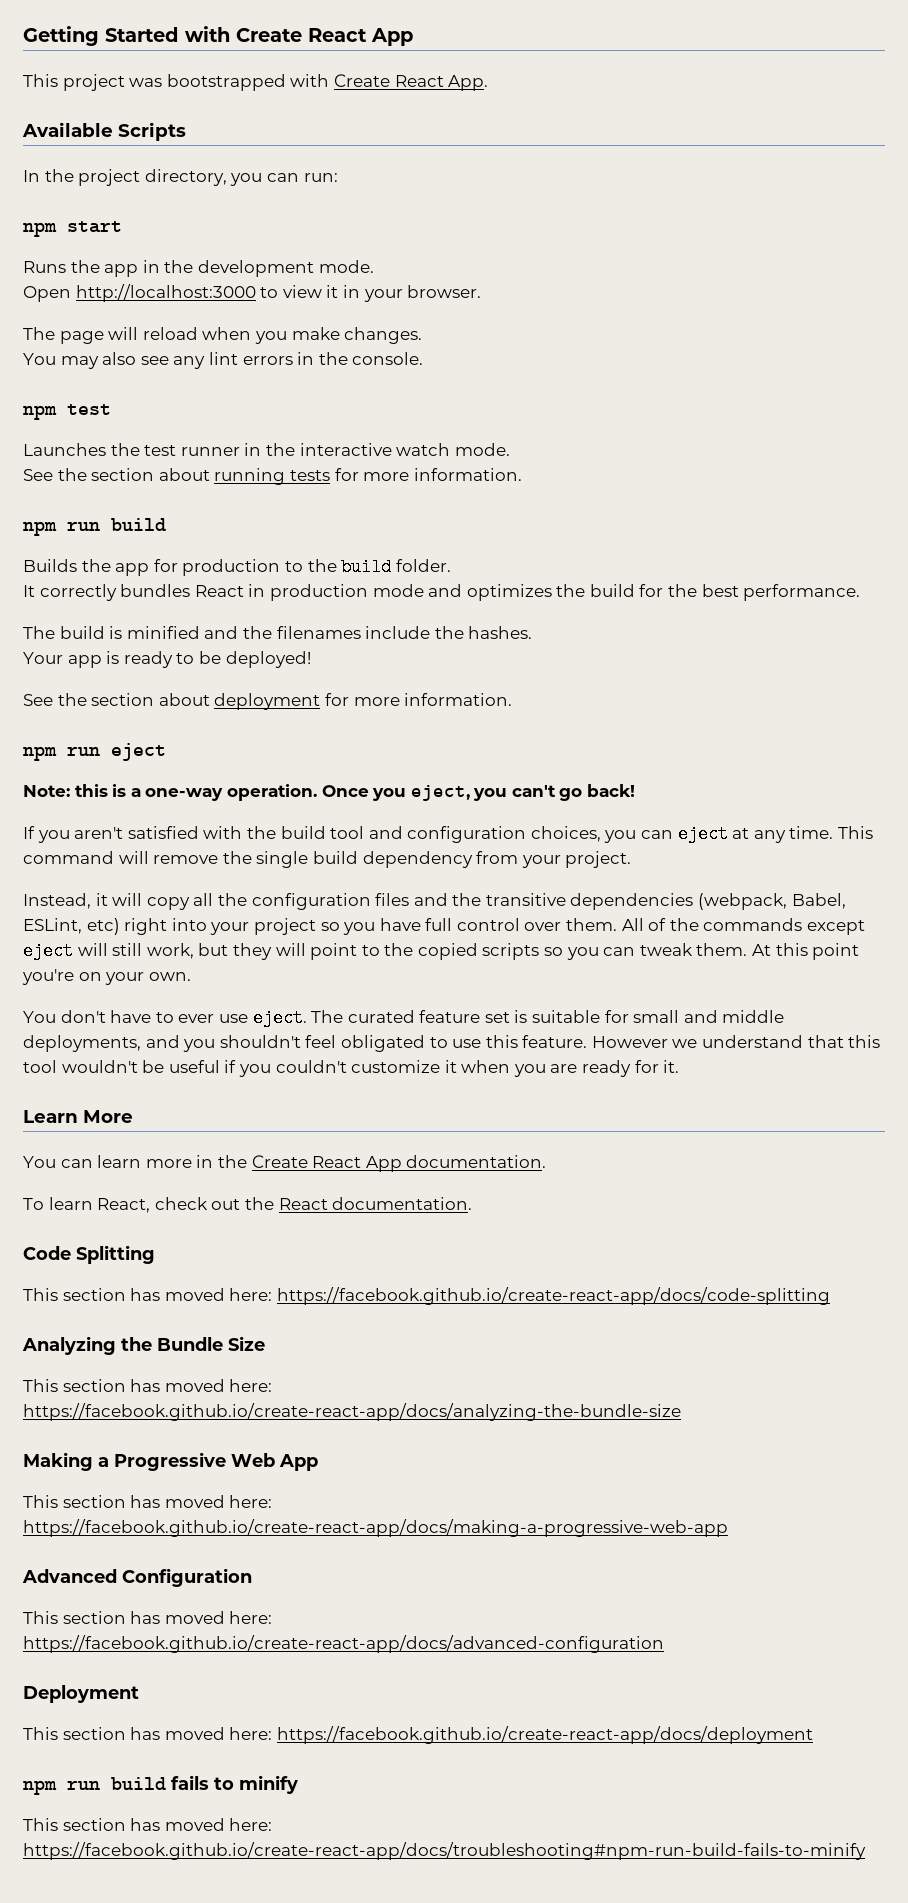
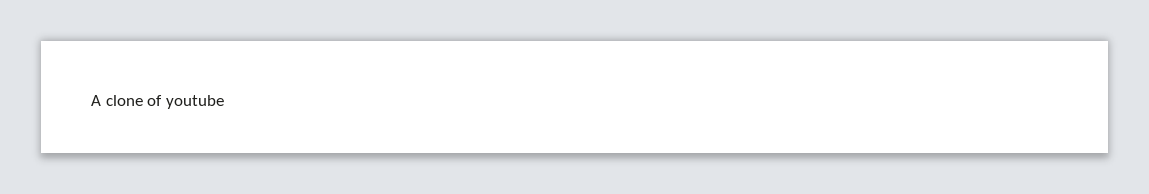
[23,26,413,46] [23,74,489,91] [22,122,186,141] [23,169,338,186] [23,221,122,237] [23,260,374,277] [23,284,482,302] [23,327,423,344] [23,352,424,369] [23,404,111,420] [23,443,510,456] [23,468,522,485] [23,518,166,536] [23,558,451,576] [23,584,861,601] [23,626,533,639] [23,651,311,668] [23,693,513,710] [23,743,166,761] [23,784,636,801] [23,825,874,843] [23,851,632,868] [23,893,846,910] [23,918,866,935] [23,942,860,960] [22,969,191,985] [23,1009,785,1027] [23,1035,881,1052] [23,1060,680,1077] [23,1110,133,1123] [23,1155,547,1172] [23,1197,473,1213] [23,1245,155,1264] [23,1287,830,1305] [22,1336,265,1355] [23,1379,273,1392] [23,1403,681,1421] [23,1452,318,1471] [23,1495,273,1508] [23,1519,728,1537] [22,1568,252,1587] [23,1611,273,1624] [23,1635,664,1653] [23,1685,139,1703] [23,1726,813,1744] [23,1775,298,1795] [23,1818,273,1831] [23,1842,866,1860] Getting Started with Create React App // This project was bootstrapped with Create React App. // Available Scripts // In the project directory, you can run: // npm start // Runs the app in the development mode. // Open http://localhost:3000 to view it in your browser. // The page will reload when you make changes. // You may also see any lint errors in the console. // npm test // Launches the test runner in the interactive watch mode. // See the section about running tests for more information. // npm run build // Builds the app for production to the build folder. // It correctly bundles React in production mode and optimizes the build for the best performance. // The build is minified and the filenames include the hashes. // Your app is ready to be deployed! // See the section about deployment for more information. // npm run eject // Note: this is a one-way operation. Once you eject, you can't go back! // If you aren't satisfied with the build tool and configuration choices, you can eject at any time. This command will remove the single build dependency from your project. // Instead, it will copy all the configuration files and the transitive dependencies (webpack, Babel, ESLint, etc) right into your project so you have full control over them. All of the commands except eject will still work, but they will point to the copied scripts so you can tweak them. At this point you're on your own. // You don't have to ever use eject. The curated feature set is suitable for small and middle deployments, and you shouldn't feel obligated to use this feature. However we understand that this tool wouldn't be useful if you couldn't customize it when you are ready for it. // Learn More // You can learn more in the Create React App documentation. // To learn React, check out the React documentation. // Code Splitting // This section has moved here: https://facebook.github.io/create-react-app/docs/code-splitting // Analyzing the Bundle Size // This section has moved here: https://facebook.github.io/create-react-app/docs/analyzing-the-bundle-size // Making a Progressive Web App // This section has moved here: https://facebook.github.io/create-react-app/docs/making-a-progressive-web-app // Advanced Configuration // This section has moved here: https://facebook.github.io/create-react-app/docs/advanced-configuration // Deployment // This section has moved here: https://facebook.github.io/create-react-app/docs/deployment // npm run build fails to minify // This section has moved here: https://facebook.github.io/create-react-app/docs/troubleshooting#npm-run-build-fails-to-minify -> [91,95,224,109] A clone of youtube

